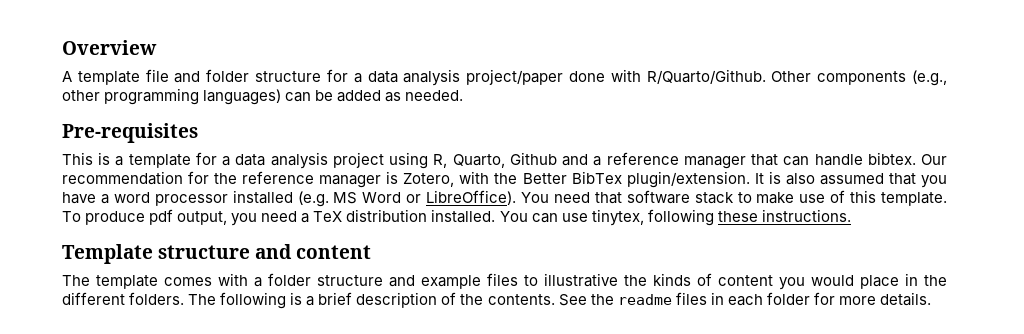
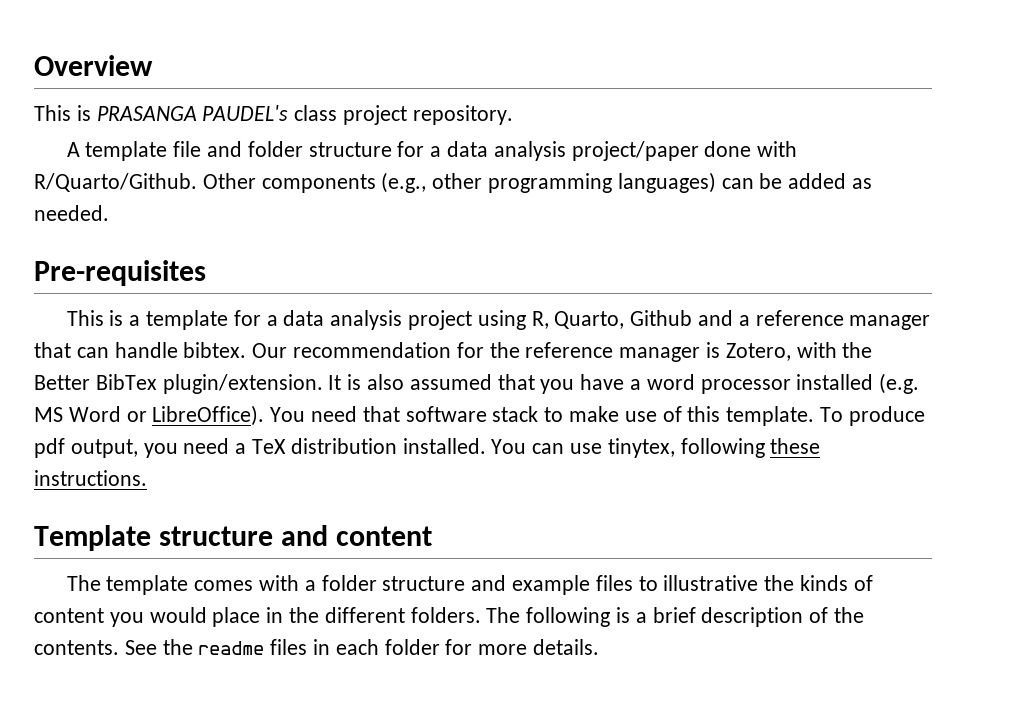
(157, 47) none -> [34,105,513,125] // This is PRASANGA PAUDEL's class project repository.

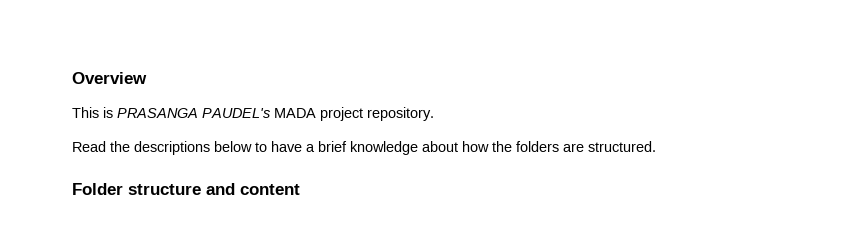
[294,105,338,121] class -> [274,108,316,118] MADA
[66,141,798,161] [34,172,873,193] [34,205,109,221] [34,260,206,286] [66,310,931,330] [34,342,873,362] [34,373,920,394] [34,405,925,426] [34,438,821,458] [34,470,147,486] [34,525,433,551] [66,575,873,595] [34,607,865,627] [34,639,600,655] A template file and folder structure for a data analysis project/paper done with R/Quarto/Github. Other components (e.g., other programming languages) can be added as needed. // Pre-requisites // This is a template for a data analysis project using R, Quarto, Github and a reference manager that can handle bibtex. Our recommendation for the reference manager is Zotero, with the Better BibTex plugin/extension. It is also assumed that you have a word processor installed (e.g. MS Word or LibreOffice). You need that software stack to make use of this template. To produce pdf output, you need a TeX distribution installed. You can use tinytex, following these instructions. // Template structure and content // The template comes with a folder structure and example files to illustrative the kinds of content you would place in the different folders. The following is a brief description of the contents. See the readme files in each folder for more details. -> [72,141,656,155] [72,183,300,195] Read the descriptions below to have a brief knowledge about how the folders are structured. // Folder structure and content

